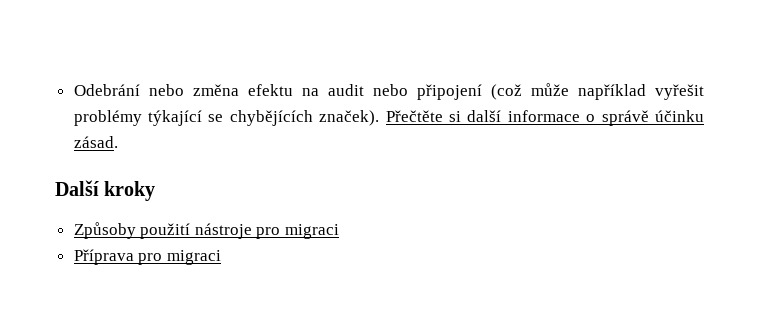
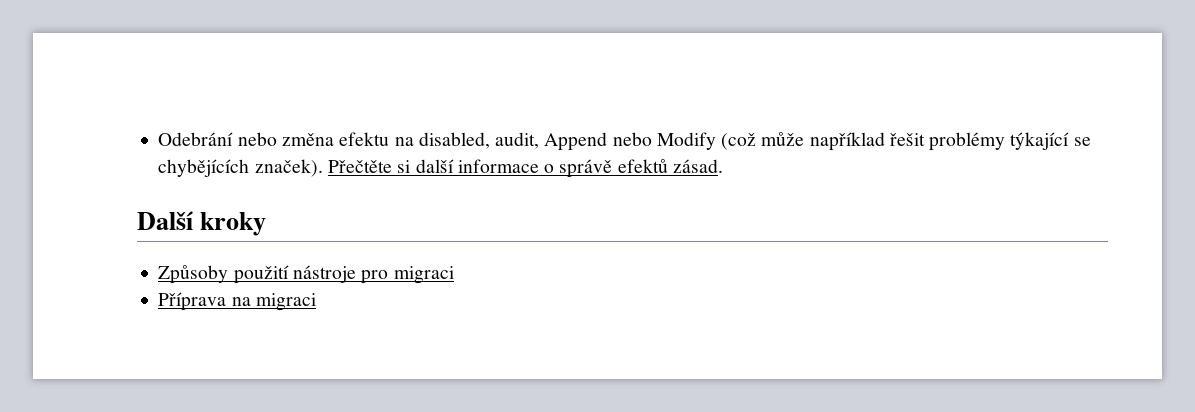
[327,84,482,100] audit nebo připojení -> [418,132,716,151] disabled, audit, Append nebo Modify
[654,84,704,100] vyřešit -> [889,133,925,146] řešit
[654,110,704,122] účinku -> [617,159,668,173] efektů
[138,253,163,265] pro -> [231,297,251,306] na

